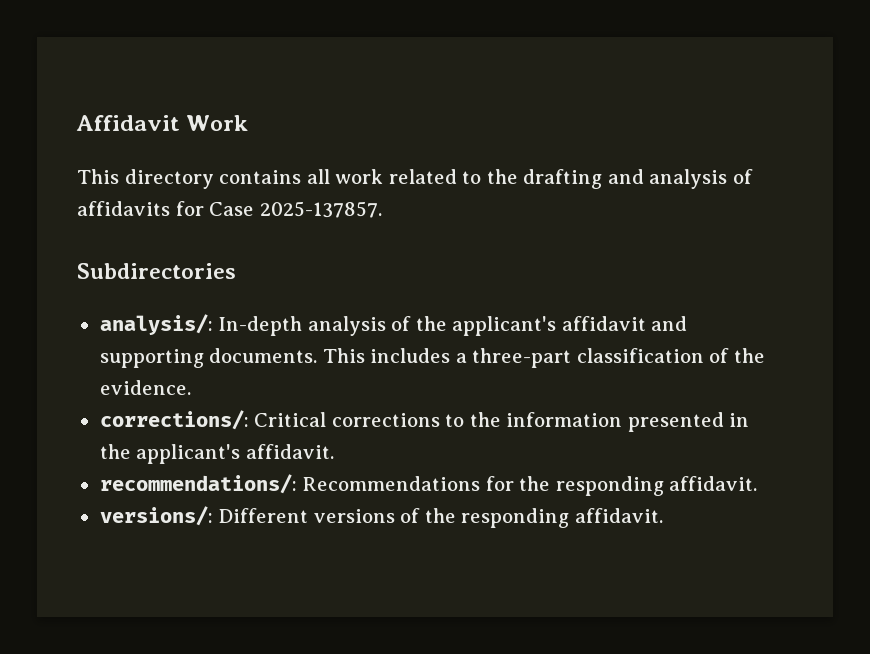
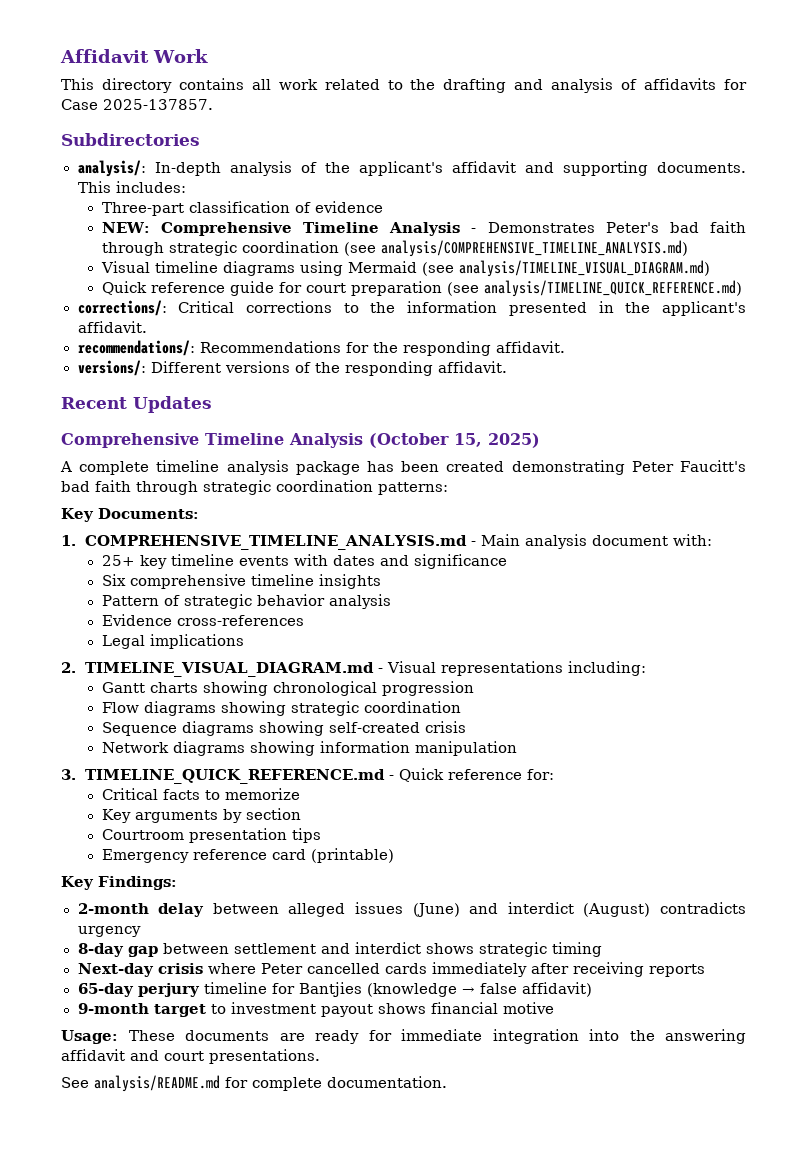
[370,348,765,368] [99,380,191,395] includes a three-part classification of the evidence. -> [115,181,186,193] [101,201,383,216] [101,221,746,236] [101,240,688,257] [100,260,710,277] [101,280,742,297] includes: // Three-part classification of evidence // NEW: Comprehensive Timeline Analysis - Demonstrates Peter's bad faith through strategic coordination (see analysis/COMPREHENSIVE_TIMELINE_ANALYSIS.md) // Visual timeline diagrams using Mermaid (see analysis/TIMELINE_VISUAL_DIAGRAM.md) // Quick reference guide for court preparation (see analysis/TIMELINE_QUICK_REFERENCE.md)
(663, 515) none -> [61,396,212,413] [61,433,540,448] [60,460,747,475] [61,480,448,495] [61,508,199,522] [61,534,713,550] [101,554,507,569] [101,574,381,589] [101,594,391,609] [101,614,304,626] [101,634,244,649] [61,661,647,677] [101,681,474,696] [101,701,461,716] [101,721,466,736] [101,741,517,756] [61,768,555,784] [101,788,300,800] [101,808,301,823] [101,828,321,843] [101,848,394,863] [61,876,177,890] [77,902,746,917] [77,926,141,937] [77,942,602,957] [77,962,705,977] [77,982,592,997] [77,1002,554,1017] [61,1029,746,1044] [61,1049,320,1064] [61,1075,447,1092] // Recent Updates // Comprehensive Timeline Analysis (October 15, 2025) // A complete timeline analysis package has been created demonstrating Peter Faucitt's bad faith through strategic coordination patterns: // Key Documents: // 1. COMPREHENSIVE_TIMELINE_ANALYSIS.md - Main analysis document with: // 25+ key timeline events with dates and significance // Six comprehensive timeline insights // Pattern of strategic behavior analysis // Evidence cross-references // Legal implications // 2. TIMELINE_VISUAL_DIAGRAM.md - Visual representations including: // Gantt charts showing chronological progression // Flow diagrams showing strategic coordination // Sequence diagrams showing self-created crisis // Network diagrams showing information manipulation // 3. TIMELINE_QUICK_REFERENCE.md - Quick reference for: // Critical facts to memorize // Key arguments by section // Courtroom presentation tips // Emergency reference card (printable) // Key Findings: // 2-month delay between alleged issues (June) and interdict (August) contradicts urgency // 8-day gap between settlement and interdict shows strategic timing // Next-day crisis where Peter cancelled cards immediately after receiving reports // 65-day perjury timeline for Bantjies (knowledge → false affidavit) // 9-month target to investment payout shows financial motive // Usage: These documents are ready for immediate integration into the answering affidavit and court presentations. // See analysis/README.md for complete documentation.

